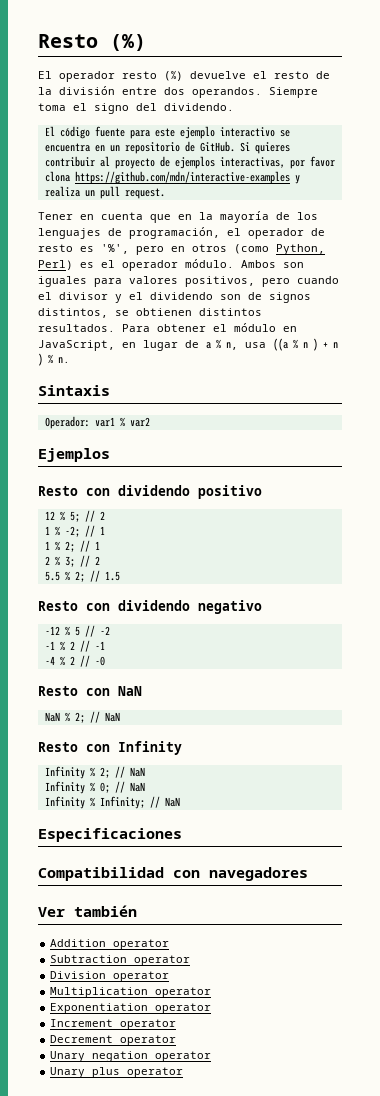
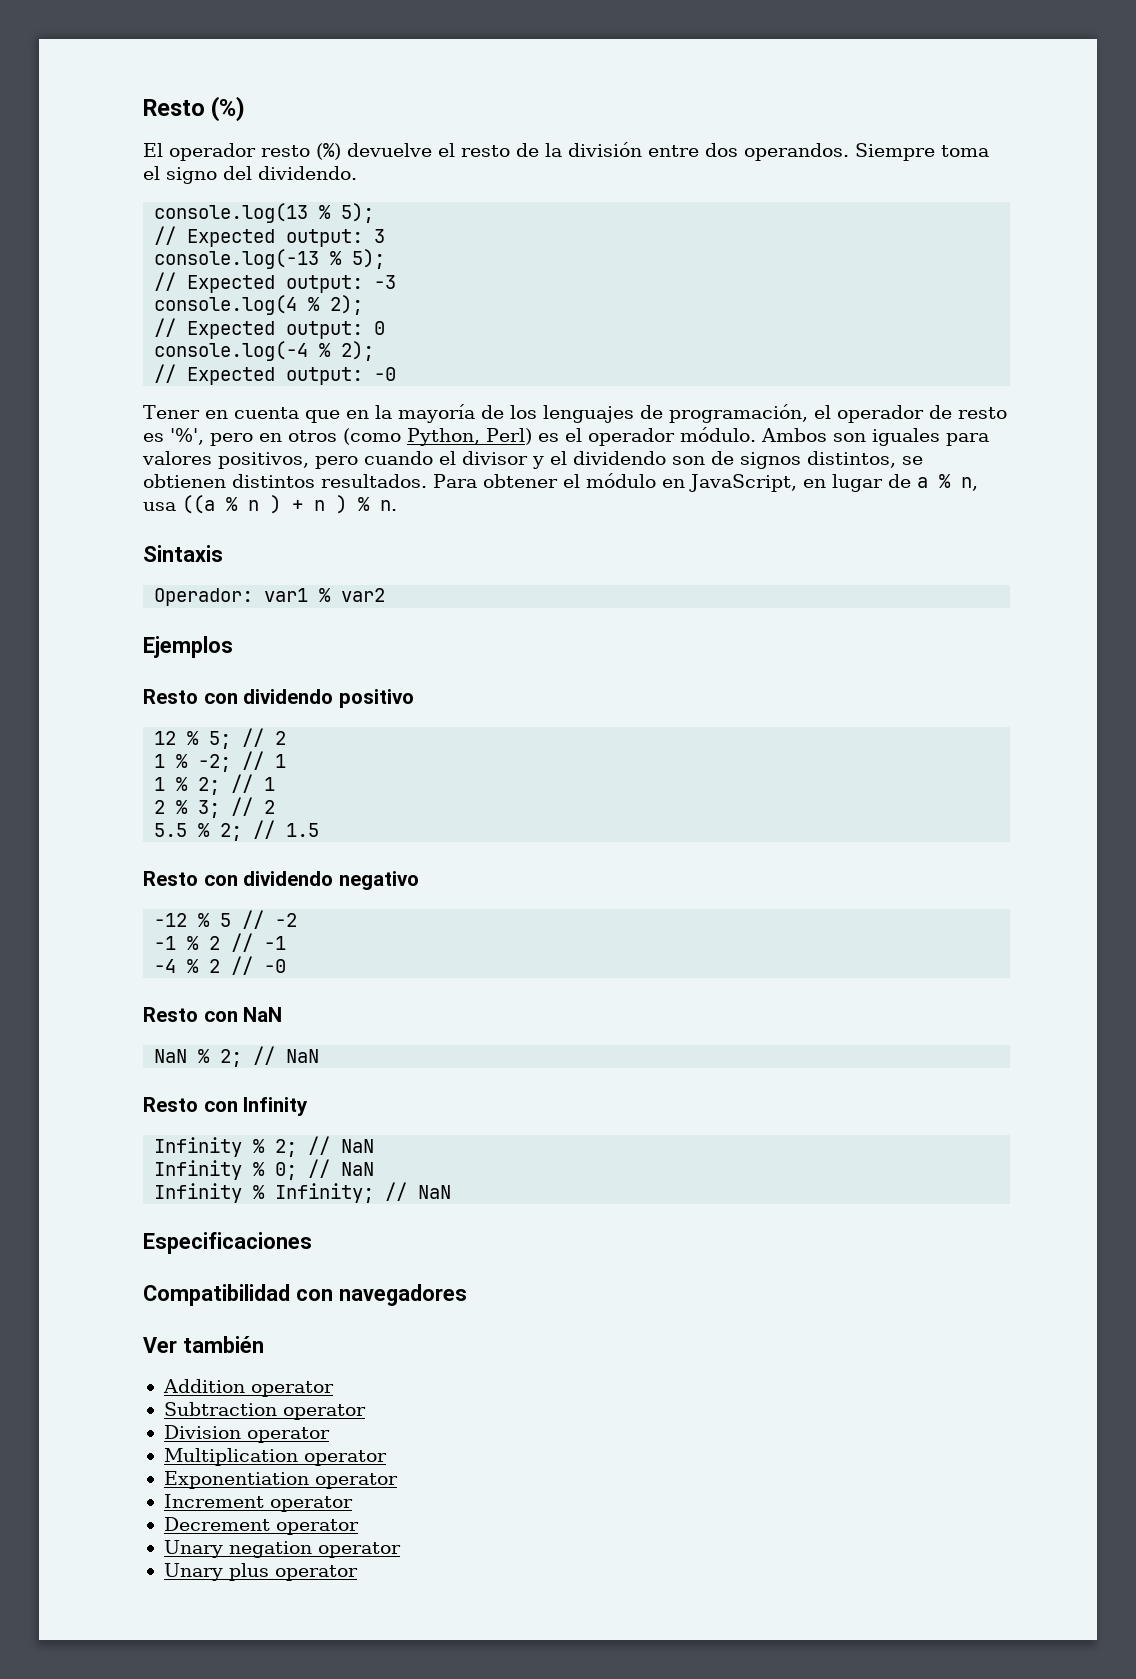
[44,126,290,139] [44,141,290,154] [44,156,335,169] [44,171,300,184] [44,186,165,199] El código fuente para este ejemplo interactivo se encuentra en un repositorio de GitHub. Si quieres contribuir al proyecto de ejemplos interactivas, por favor clona https://github.com/mdn/interactive-examples y realiza un pull request. -> [154,203,375,223] [154,226,386,247] [154,249,386,269] [154,272,397,293] [154,295,364,315] [154,318,386,339] [154,341,375,361] [154,364,397,385] console.log(13 % 5); // // Expected output: 3 // console.log(-13 % 5); // // Expected output: -3 // console.log(4 % 2); // // Expected output: 0 // console.log(-4 % 2); // // Expected output: -0

